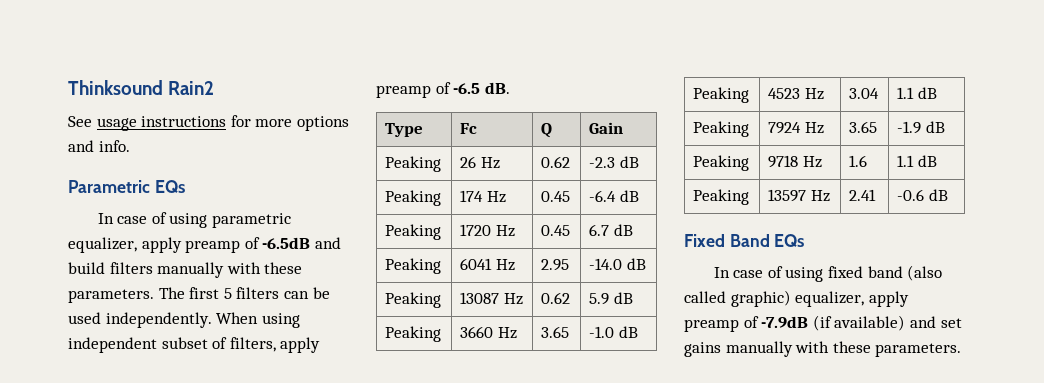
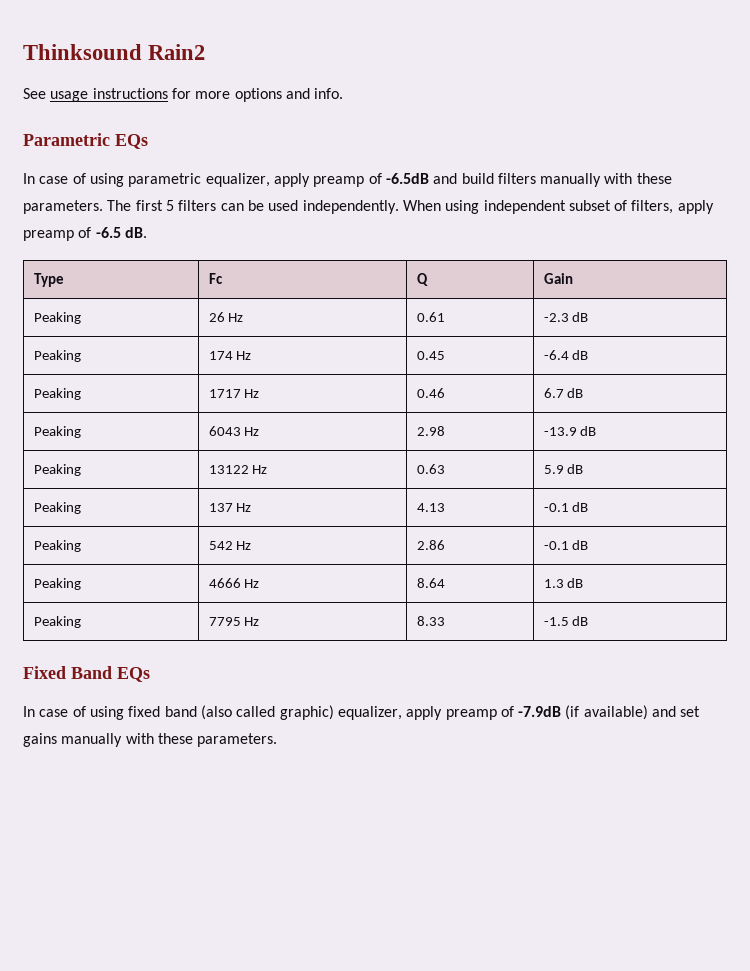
[541,156,571,168] 0.62 -> [416,312,445,322] 0.61
[460,224,515,237] [541,225,571,236] 1720 Hz | 0.45 -> [208,389,260,398] [416,388,445,398] 1717 Hz | 0.46
[460,258,515,271] [541,259,570,271] [589,258,646,270] [385,292,442,308] [460,292,523,305] [541,292,571,304] 6041 Hz | 2.95 | -14.0 dB // Peaking | 13087 Hz | 0.62 -> [208,426,260,436] [416,426,445,436] [543,426,597,436] [33,464,81,476] [208,465,268,474] [416,464,445,474] 6043 Hz | 2.98 | -13.9 dB // Peaking | 13122 Hz | 0.63
[460,326,517,339] [541,326,570,338] [589,326,638,338] [693,87,750,103] [768,88,824,100] [849,88,880,99] [897,87,937,99] [693,121,750,137] [768,122,824,134] [849,121,878,133] [897,121,945,134] [693,155,750,171] [768,155,822,168] [849,155,868,167] [897,155,937,167] [693,189,750,205] [768,189,830,202] [849,189,877,201] [897,189,925,201] 3660 Hz | 3.65 | -1.0 dB // Peaking | 4523 Hz | 3.04 | 1.1 dB // Peaking | 7924 Hz | 3.65 | -1.9 dB // Peaking | 9718 Hz | 1.6 | 1.1 dB // Peaking | 13597 Hz | 2.41 | -0.6 -> [208,503,252,512] [416,503,445,512] [543,502,589,512] [33,540,81,552] [208,541,252,550] [416,540,445,550] [543,540,589,550] [33,578,81,590] [208,578,260,588] [416,578,445,588] [543,578,584,588] [33,616,81,628] [208,617,260,626] [416,616,445,626] [543,617,569,626] 137 Hz | 4.13 | -0.1 dB // Peaking | 542 Hz | 2.86 | -0.1 dB // Peaking | 4666 Hz | 8.64 | 1.3 dB // Peaking | 7795 Hz | 8.33 | -1.5

